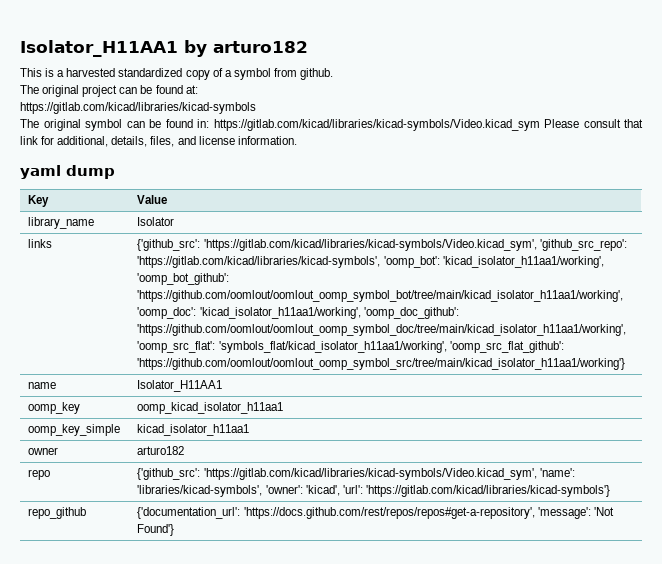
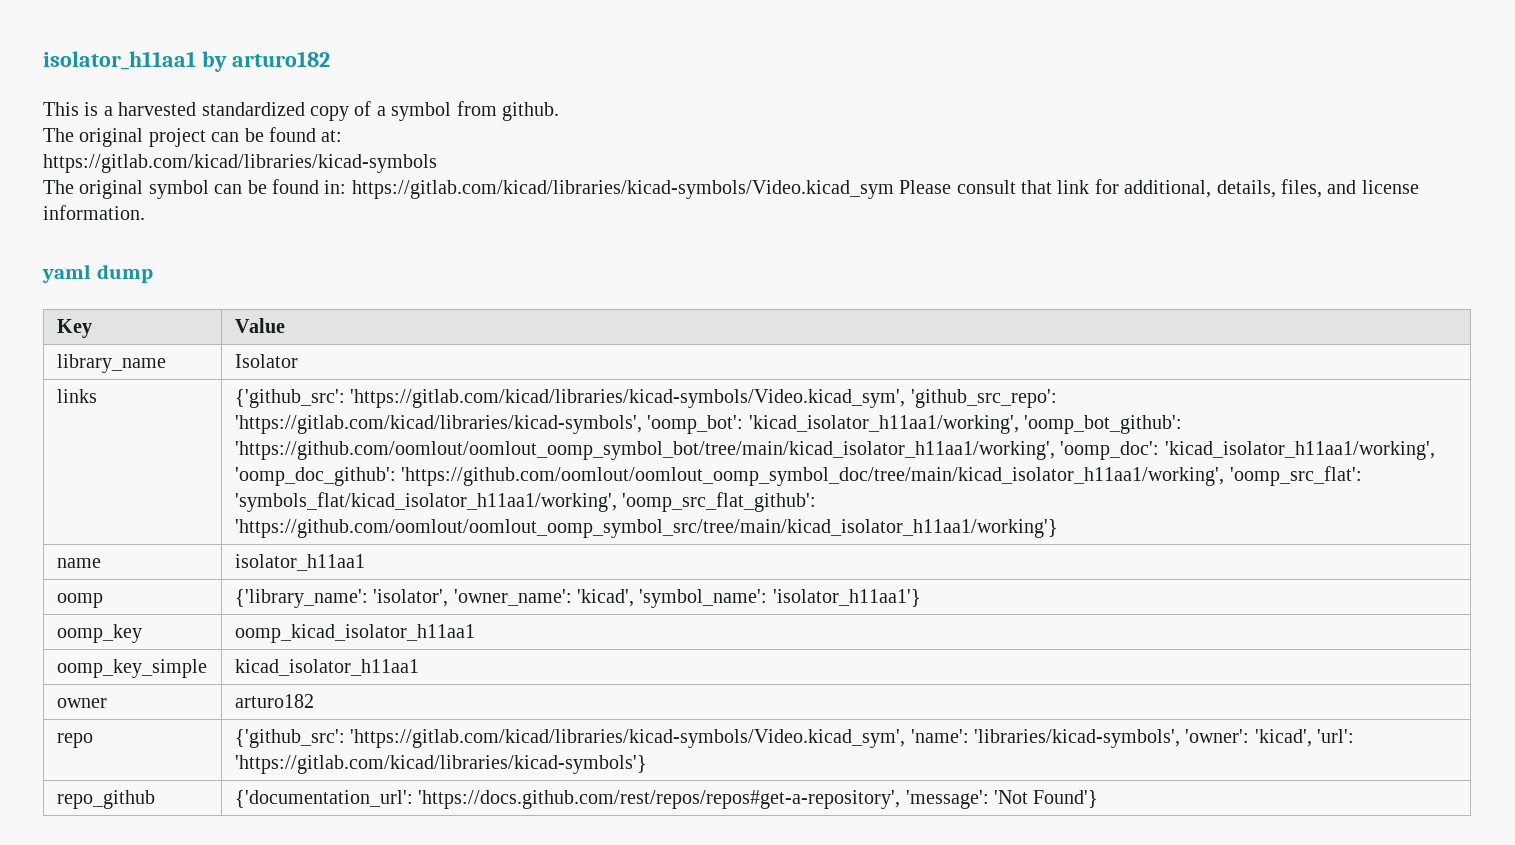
[20,40,178,57] Isolator_H11AA1 -> [43,51,196,70] isolator_h11aa1
[137,380,223,392] Isolator_H11AA1 -> [234,554,365,571] [56,593,103,608] [234,589,921,608] isolator_h11aa1 // oomp | {'library_name': 'isolator', 'owner_name': 'kicad', 'symbol_name': 'isolator_h11aa1'}

